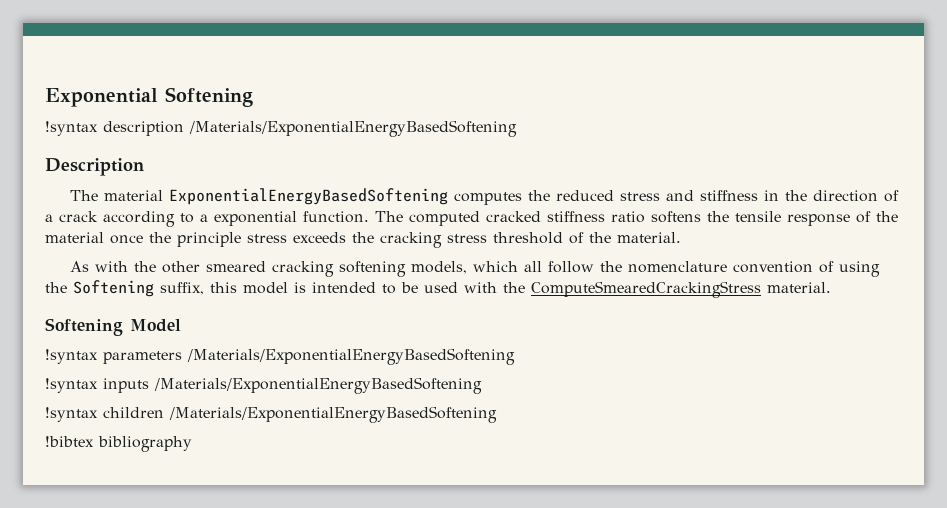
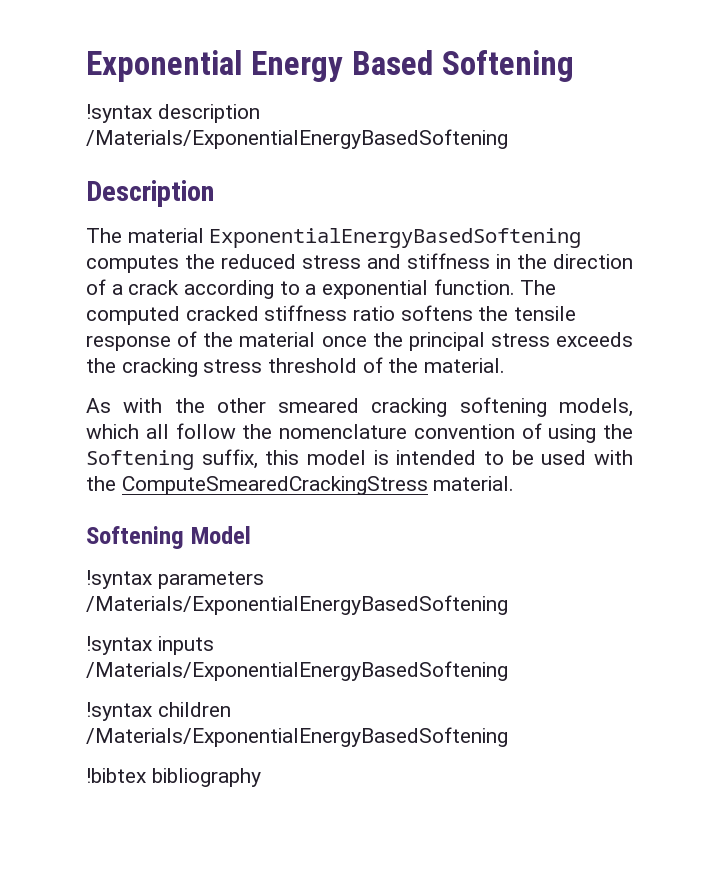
(158, 97) none -> [250,50,433,82] Energy Based
[177,232,241,247] principle -> [408,332,485,351] principal

